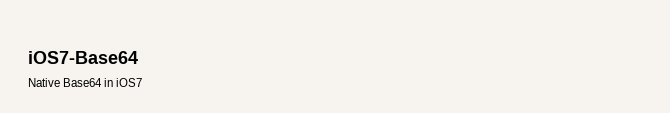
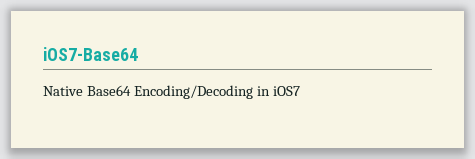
(103, 82) none -> [133,85,253,99] Encoding/Decoding

